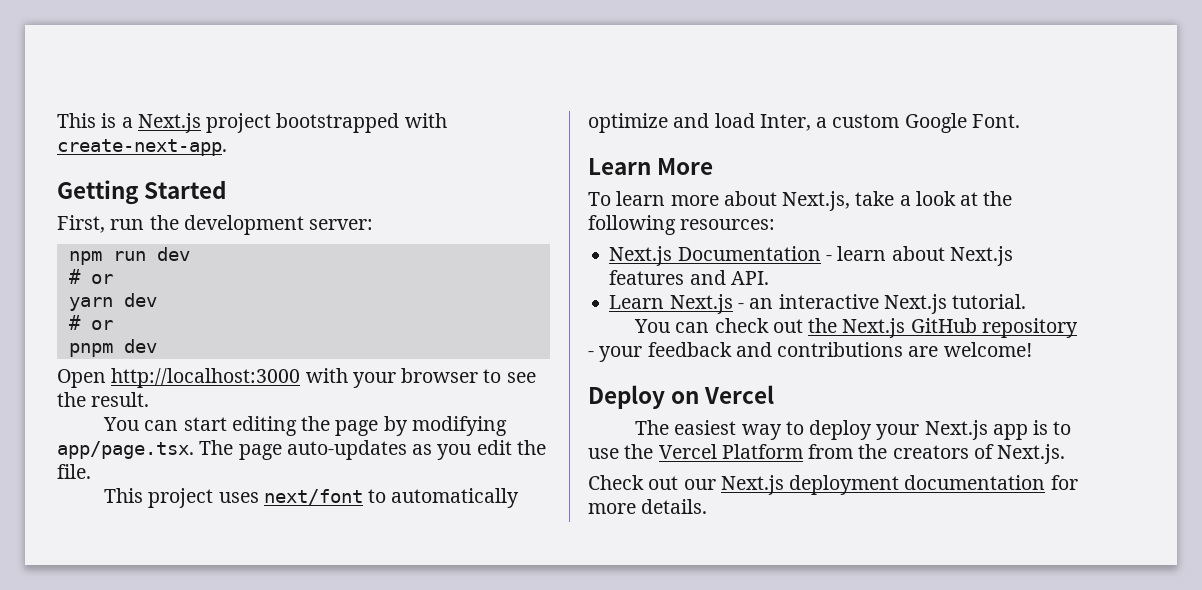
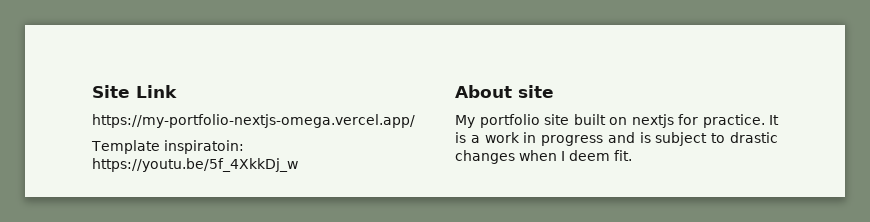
[57,113,447,133] [57,139,227,156] [57,180,227,205] [57,215,374,235] [68,247,190,265] [68,269,113,284] [68,293,157,311] [68,315,113,330] [68,339,157,357] [57,368,536,388] [57,392,150,407] [103,416,507,436] [57,440,546,460] [57,464,91,479] [104,488,520,508] [588,113,1020,133] [588,158,714,175] [588,191,1013,211] [588,215,776,235] [609,246,1013,266] [609,270,769,285] [609,294,1027,314] [634,318,1078,338] [588,342,1032,362] [588,385,775,409] [635,420,1072,440] [588,444,1066,464] [588,475,1078,495] [588,499,708,514] This is a Next.js project bootstrapped with create-next-app. // Getting Started // First, run the development server: // npm run dev // # or // yarn dev // # or // pnpm dev // Open http://localhost:3000 with your browser to see the result. // You can start editing the page by modifying app/page.tsx. The page auto-updates as you edit the file. // This project uses next/font to automatically optimize and load Inter, a custom Google Font. // Learn More // To learn more about Next.js, take a look at the following resources: // Next.js Documentation - learn about Next.js features and API. // Learn Next.js - an interactive Next.js tutorial. // You can check out the Next.js GitHub repository - your feedback and contributions are welcome! // Deploy on Vercel // The easiest way to deploy your Next.js app is to use the Vercel Platform from the creators of Next.js. // Check out our Next.js deployment documentation for more details. -> [92,85,177,98] [92,114,415,128] [91,140,244,154] [92,158,298,172] [455,85,554,98] [455,114,779,128] [455,132,778,146] [455,150,632,164] Site Link // https://my-portfolio-nextjs-omega.vercel.app/ // Template inspiratoin: https://youtu.be/5f_4XkkDj_w // About site // My portfolio site built on nextjs for practice. It is a work in progress and is subject to drastic changes when I deem fit.

